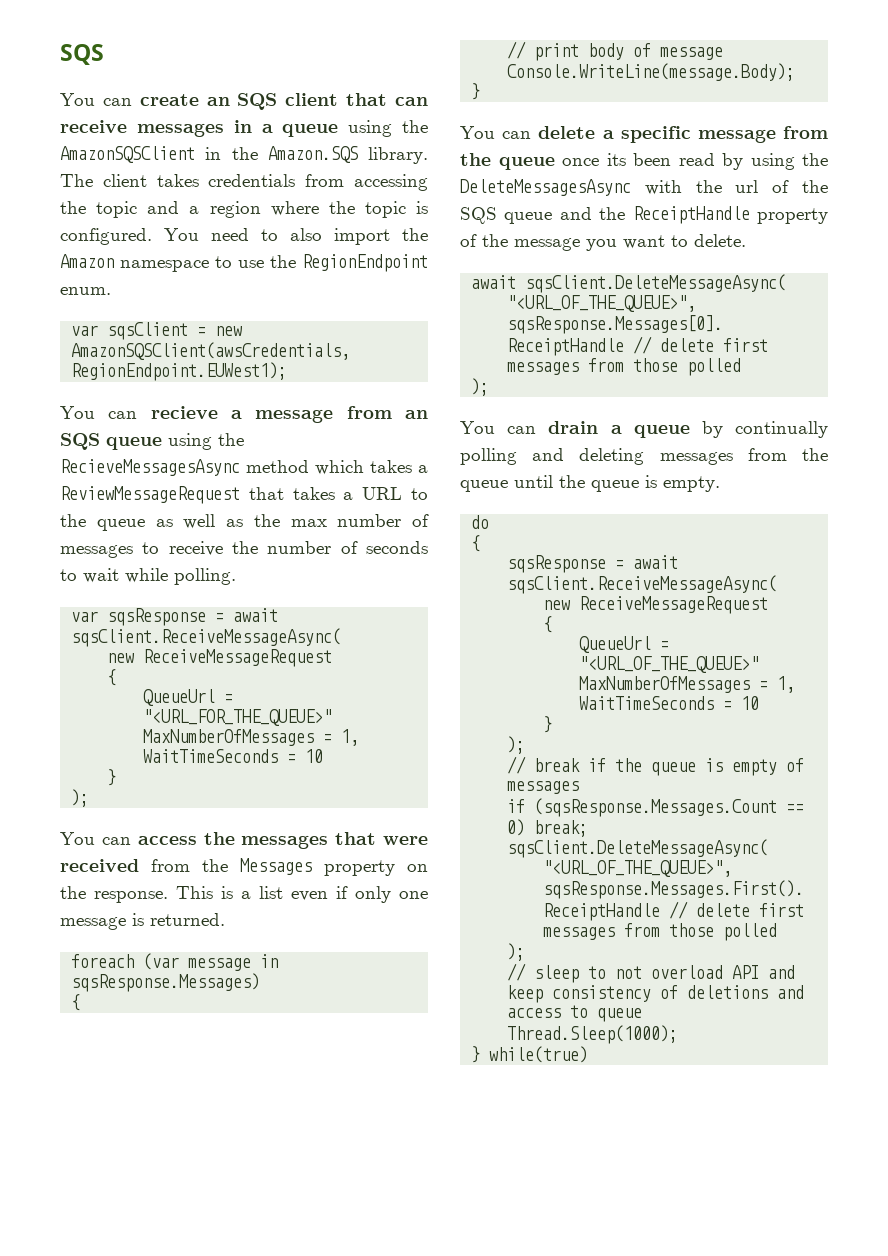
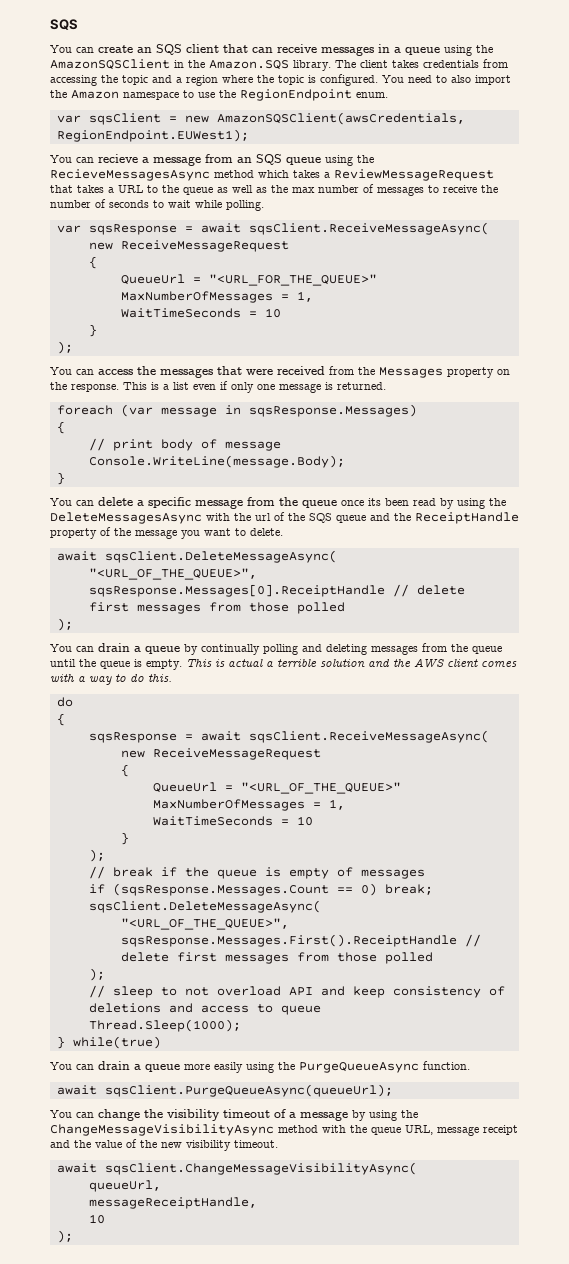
(720, 484) none -> [186,658,517,668] [50,674,172,685] This is actual a terrible solution and the AWS client comes with a way to do this.
(589, 1054) none -> [50,1061,470,1073] [56,1084,393,1097] [50,1109,418,1121] [50,1124,518,1136] [50,1139,278,1151] [56,1162,417,1175] [88,1180,161,1192] [88,1197,257,1209] [88,1214,105,1224] [56,1230,73,1243] // You can drain a queue more easily using the PurgeQueueAsync function. // await sqsClient.PurgeQueueAsync(queueUrl); // You can change the visibility timeout of a message by using the ChangeMessageVisibilityAsync method with the queue URL, message receipt and the value of the new visibility timeout. // await sqsClient.ChangeMessageVisibilityAsync( // queueUrl, // messageReceiptHandle, // 10 // );

